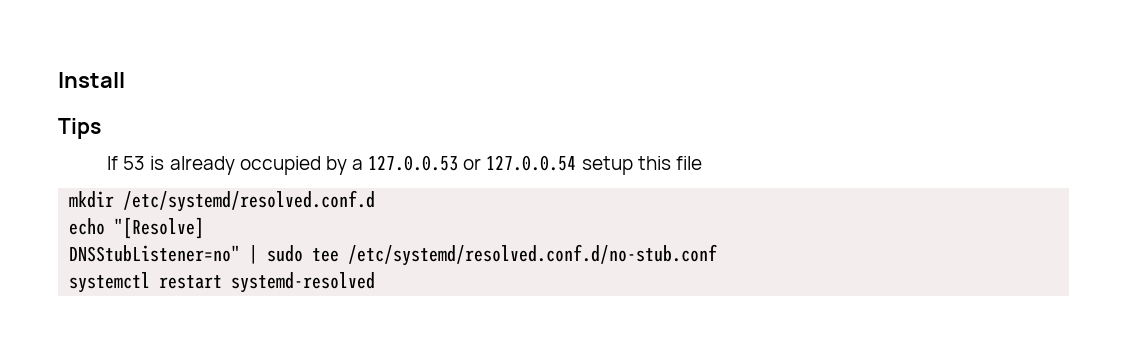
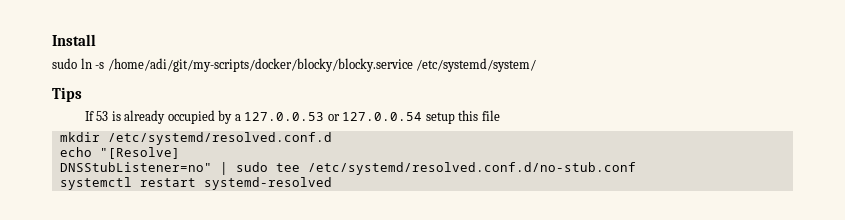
(125, 80) none -> [52,58,537,72] // sudo ln -s /home/adi/git/my-scripts/docker/blocky/blocky.service /etc/systemd/system/

